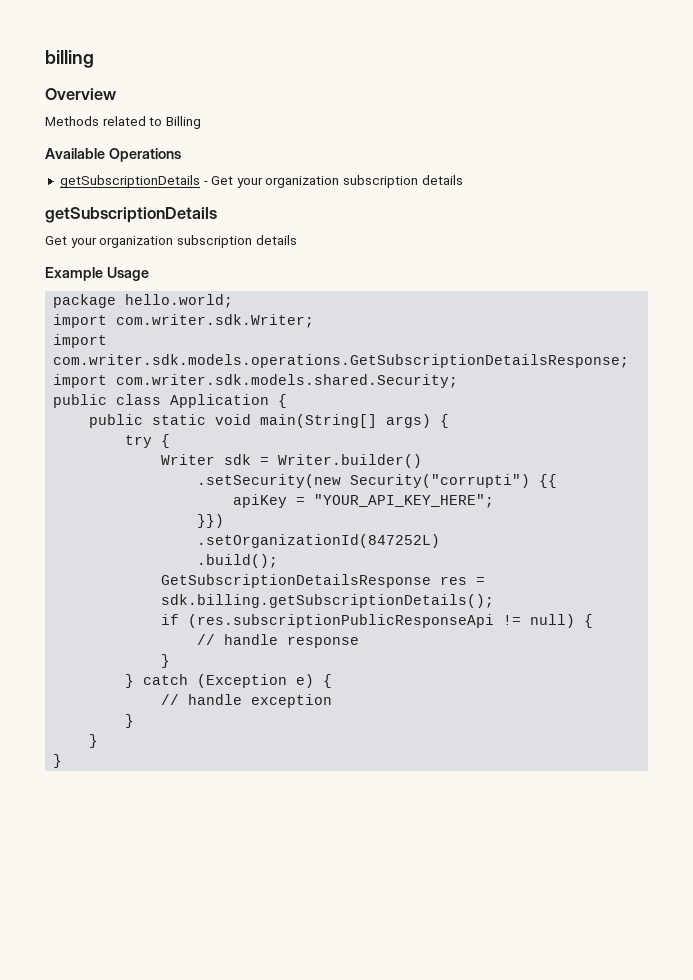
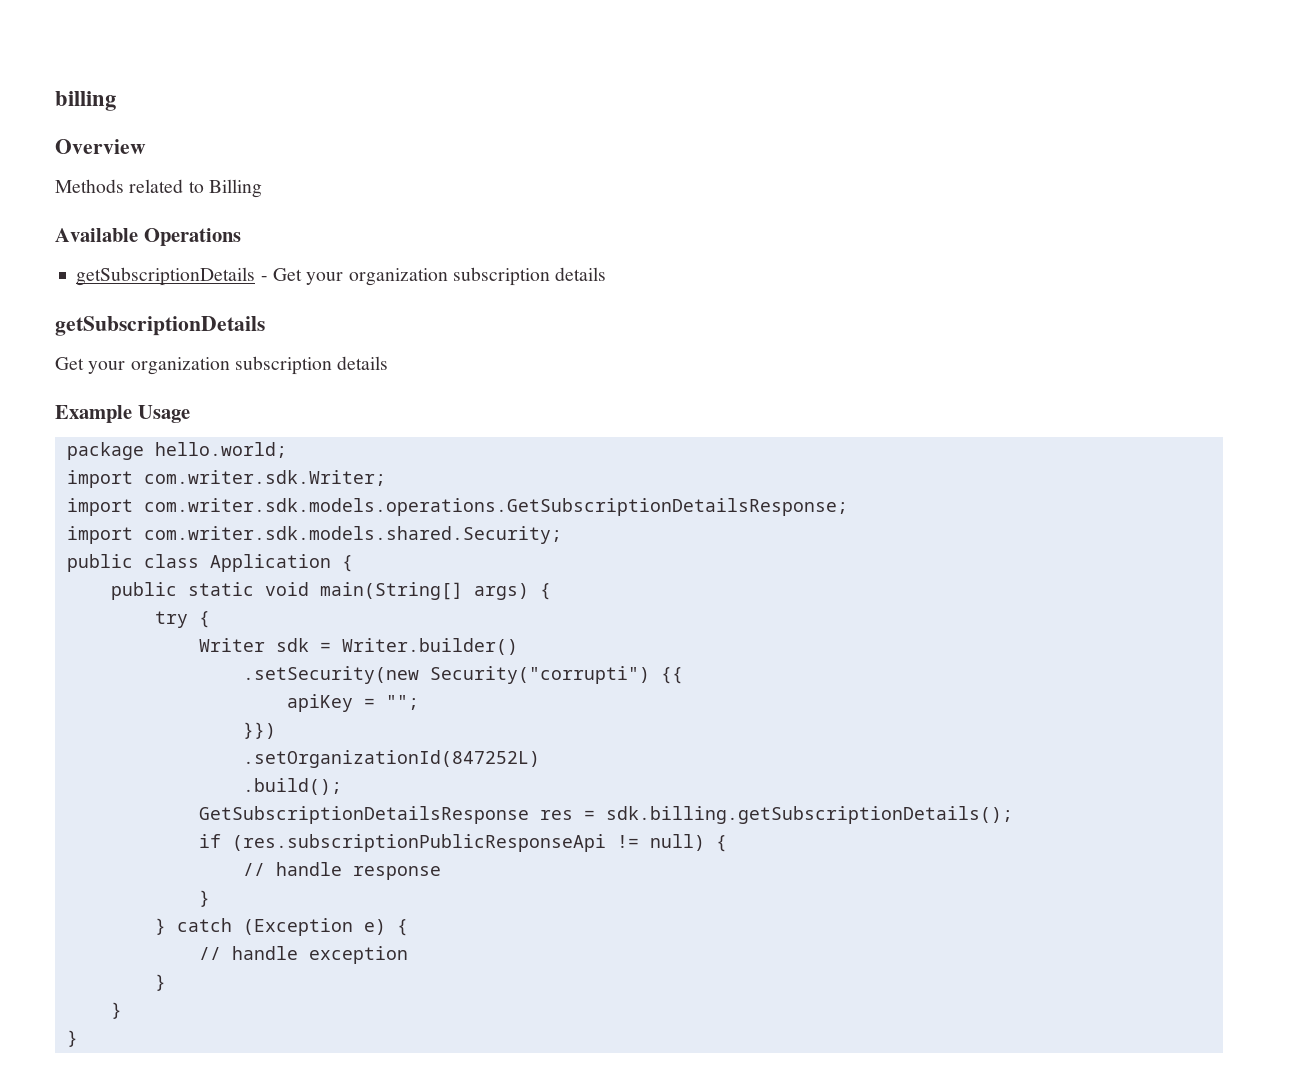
[314,494,495,508] "YOUR_API_KEY_HERE"; -> [385,695,419,710] "";

